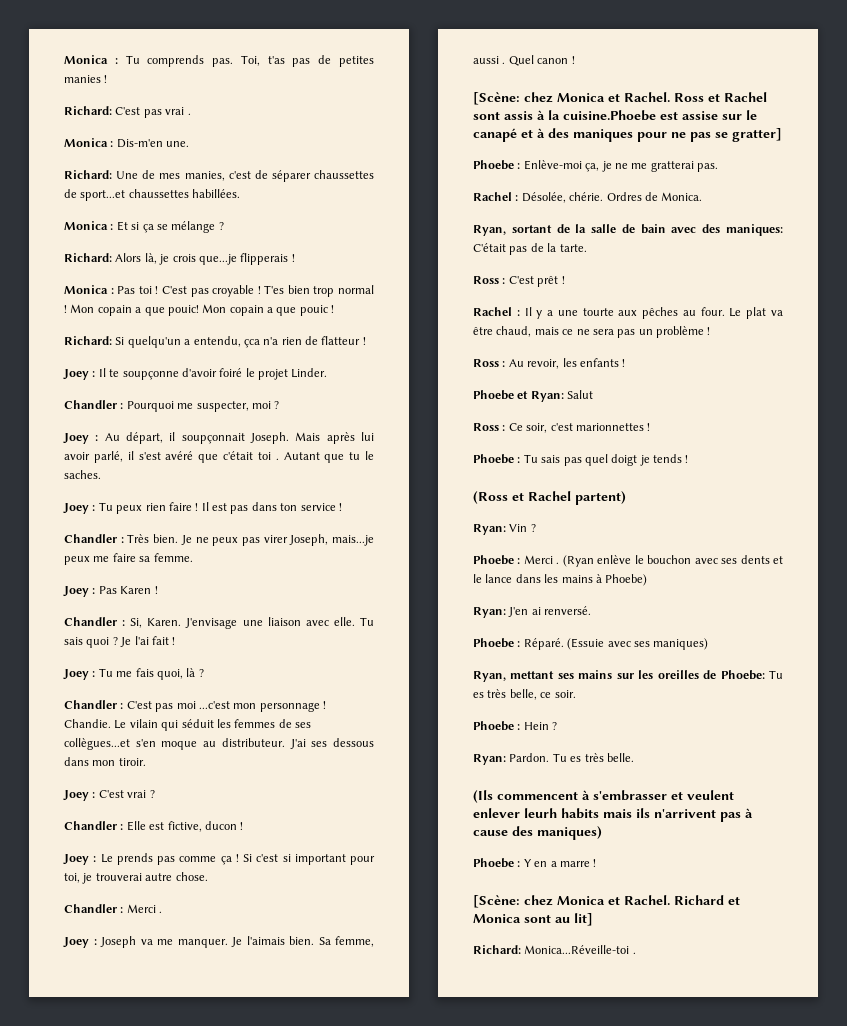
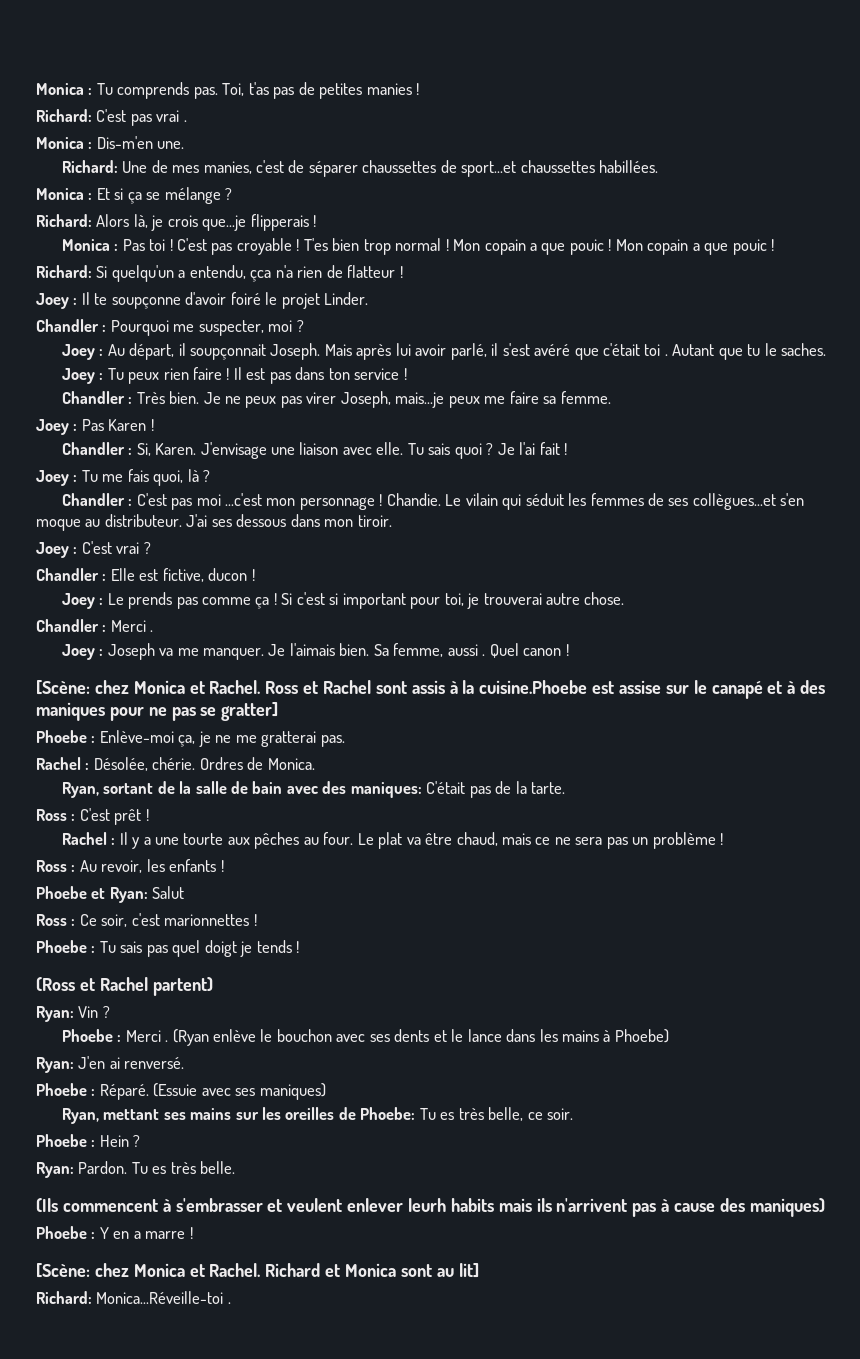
[167,305,199,316] pouic! -> [569,239,612,255] pouic !

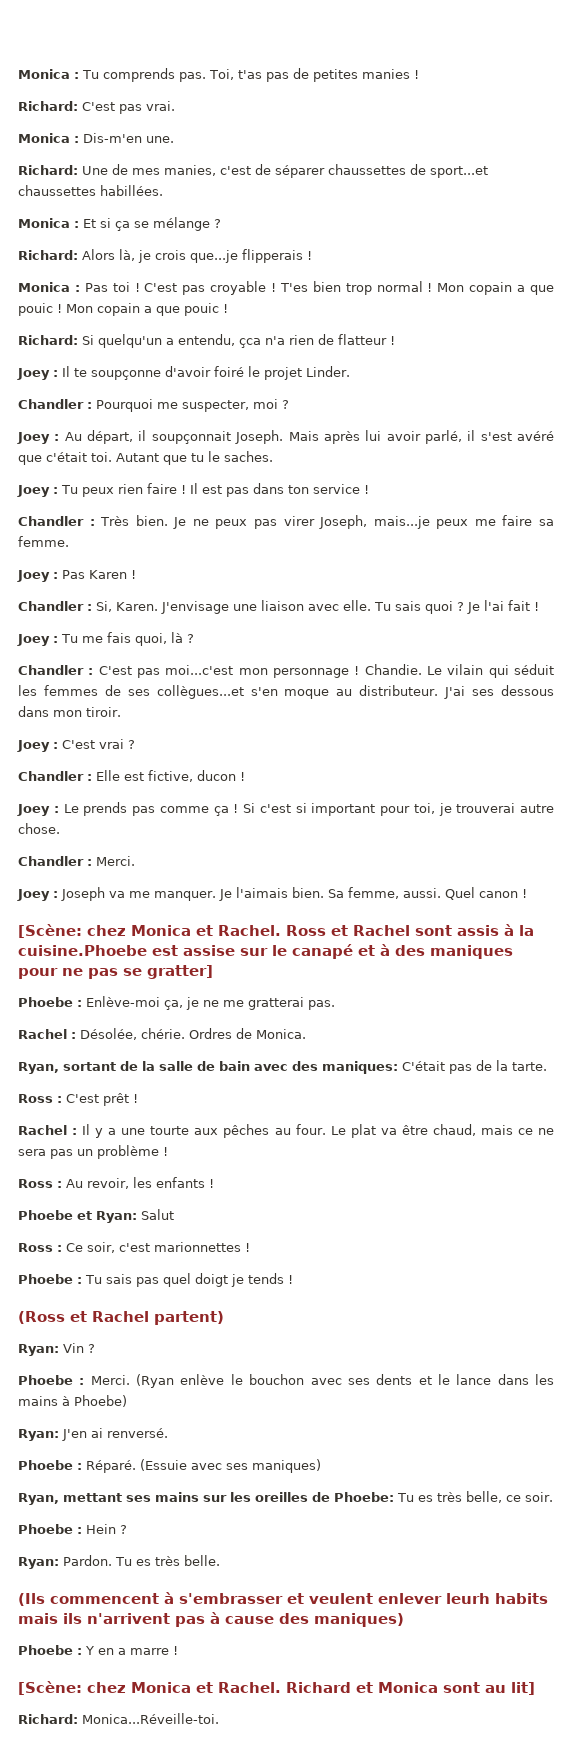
[156,110,187,122] vrai . -> [146,101,175,111] vrai.
[644,344,668,356] toi . -> [91,452,112,462] toi.
[196,493,262,506] moi ...c'est -> [165,665,234,675] moi...c'est
[110,620,154,632] Merci . -> [96,856,135,866] Merci.
[447,644,486,656] aussi . -> [402,888,441,898] aussi.
[125,1030,169,1042] Merci . -> [90,1375,130,1385] Merci.
[96,1291,231,1304] Monica...Réveille-toi . -> [82,1713,219,1724] Monica...Réveille-toi.

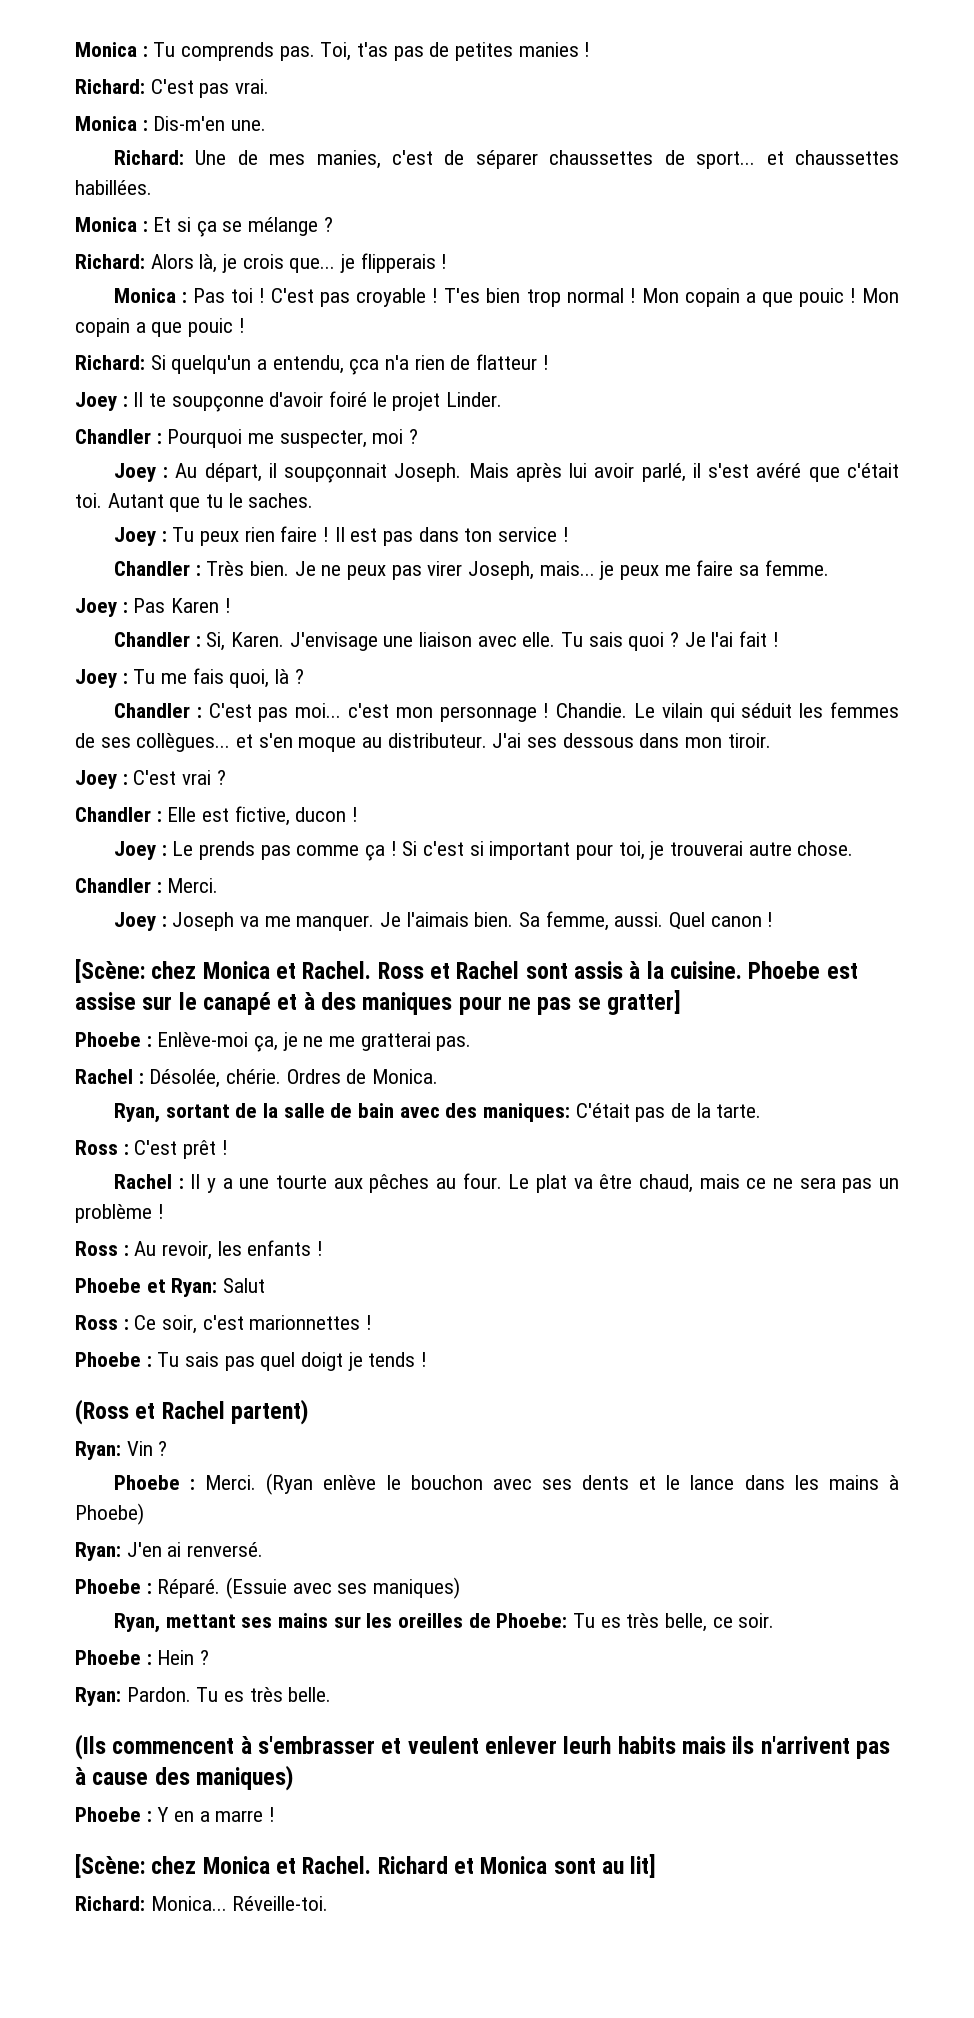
[430,166,488,178] sport...et -> [696,151,784,169] sport... et
[190,250,238,263] que...je -> [289,254,356,273] que... je
[373,516,430,529] mais...je -> [539,561,615,580] mais... je
[165,665,234,675] moi...c'est -> [295,703,389,718] moi... c'est
[156,685,244,699] collègues...et -> [136,733,254,752] collègues... et
[18,945,147,956] cuisine.Phoebe -> [670,961,821,979] cuisine. Phoebe
[82,1713,219,1724] Monica...Réveille-toi. -> [150,1896,329,1911] Monica... Réveille-toi.

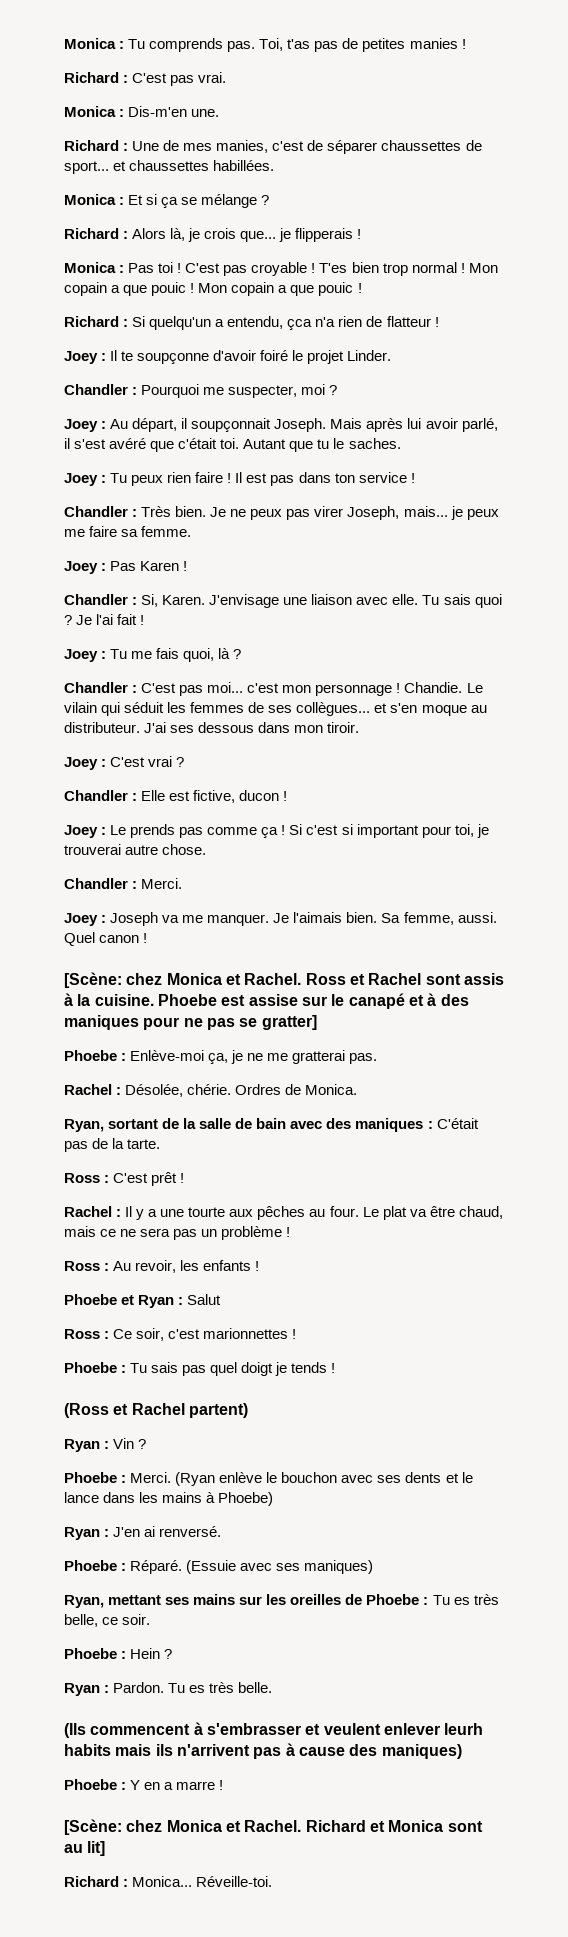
[75,79,145,94] Richard: -> [64,72,129,83] Richard :
[113,150,184,165] Richard: -> [64,140,129,151] Richard :
[75,254,145,269] Richard: -> [64,228,129,239] Richard :
[75,355,145,370] Richard: -> [64,316,129,327] Richard :
[482,1103,570,1122] maniques: -> [355,1118,433,1132] maniques :
[171,1278,218,1297] Ryan: -> [138,1295,184,1308] Ryan :
[75,1441,121,1460] Ryan: -> [64,1439,110,1452] Ryan :
[75,1542,121,1561] Ryan: -> [64,1527,110,1540] Ryan :
[496,1613,568,1628] Phoebe: -> [366,1594,429,1605] Phoebe :
[75,1687,121,1706] Ryan: -> [64,1683,110,1696] Ryan :
[75,1896,145,1911] Richard: -> [64,1876,129,1887] Richard :

